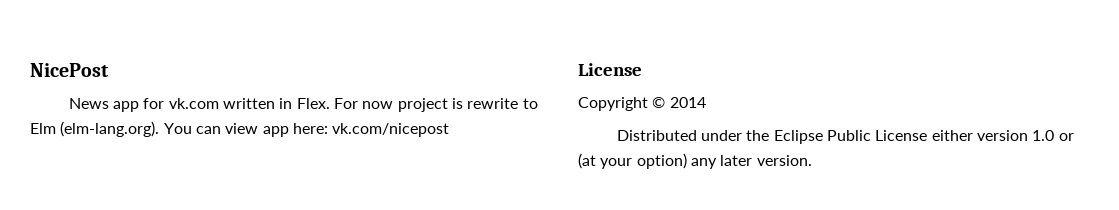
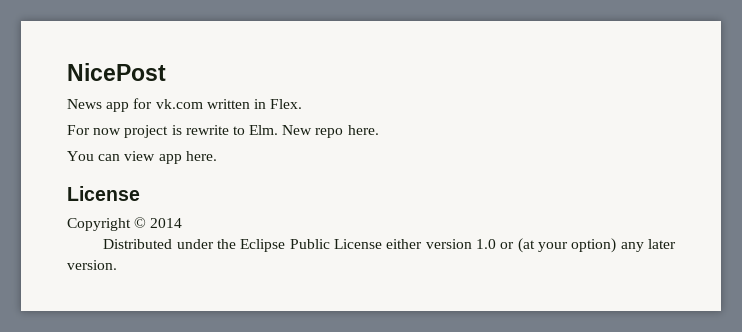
(330, 103) none -> (303, 104) //
[30,121,160,137] Elm (elm-lang.org). -> [249,125,379,138] Elm. New repo here. //
[292,123,450,137] here: vk.com/nicepost -> [185,151,217,161] here.

